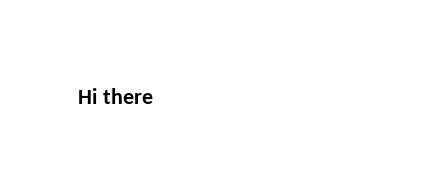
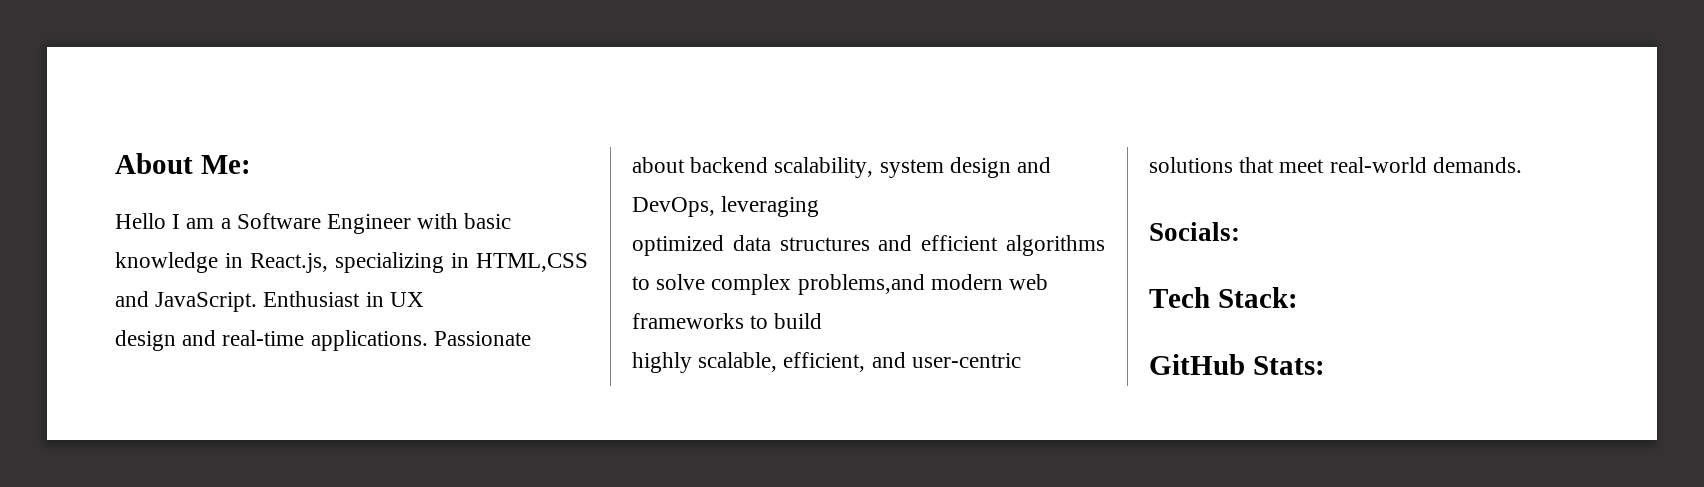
[78,88,153,104] Hi there -> [115,153,251,174] [115,213,512,234] [115,252,588,273] [115,291,424,312] [115,330,531,351] [632,157,1052,178] [632,196,820,217] [632,235,1105,256] [632,274,1049,295] [632,313,823,329] [632,352,1021,373] [1149,157,1522,173] [1149,222,1240,241] [1149,287,1298,308] [1149,354,1325,375] About Me: // Hello I am a Software Engineer with basic knowledge in React.js, specializing in HTML,CSS and JavaScript. Enthusiast in UX // design and real-time applications. Passionate about backend scalability, system design and DevOps, leveraging // optimized data structures and efficient algorithms to solve complex problems,and modern web frameworks to build // highly scalable, efficient, and user-centric solutions that meet real-world demands. // Socials: // Tech Stack: // GitHub Stats:

